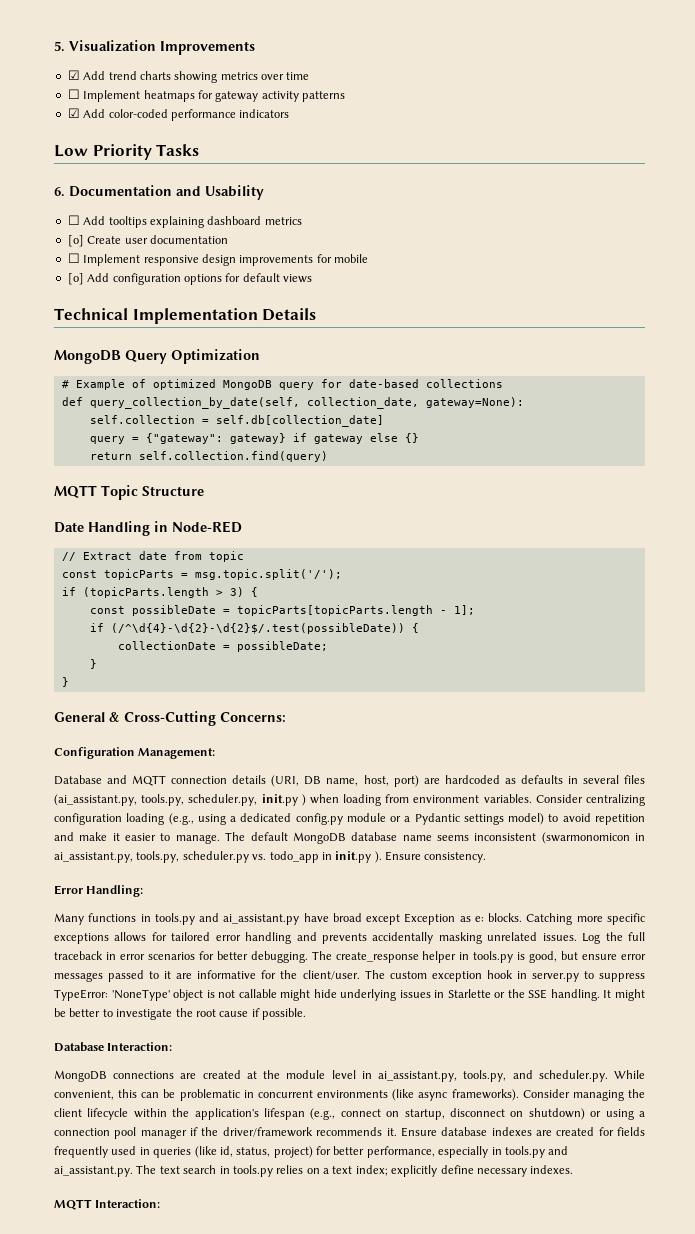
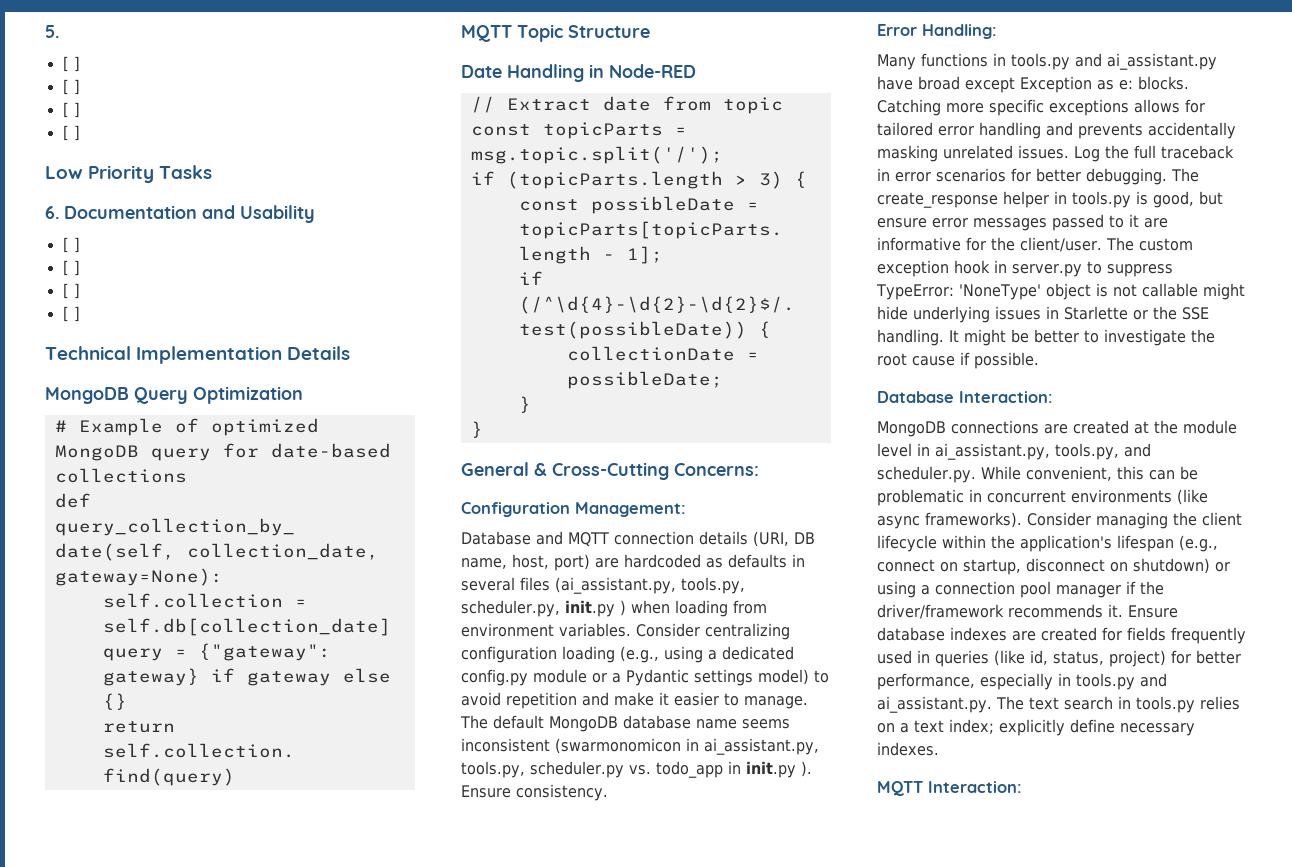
[69,40,255,55] [67,70,310,83] [67,89,345,102] [67,108,290,121] Visualization Improvements // ☑ Add trend charts showing metrics over time // ☐ Implement heatmaps for gateway activity patterns // ☑ Add color-coded performance indicators -> [62,56,80,72] [62,79,80,95] [62,102,80,118] [62,125,80,141] // [ ] // [ ] // [ ] // [ ]
[67,215,302,228] [67,235,228,247] [67,253,368,266] [67,273,312,285] ☐ Add tooltips explaining dashboard metrics // [o] Create user documentation // ☐ Implement responsive design improvements for mobile // [o] Add configuration options for default views -> [62,237,80,253] [62,260,80,276] [62,283,80,299] [62,306,80,322] [ ] // [ ] // [ ] // [ ]

